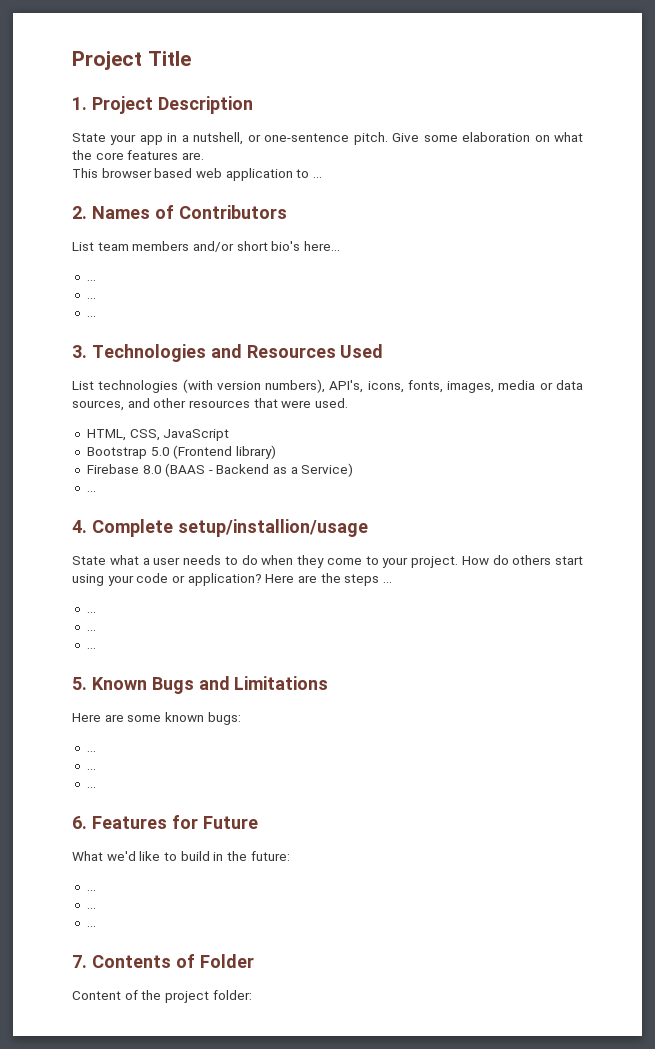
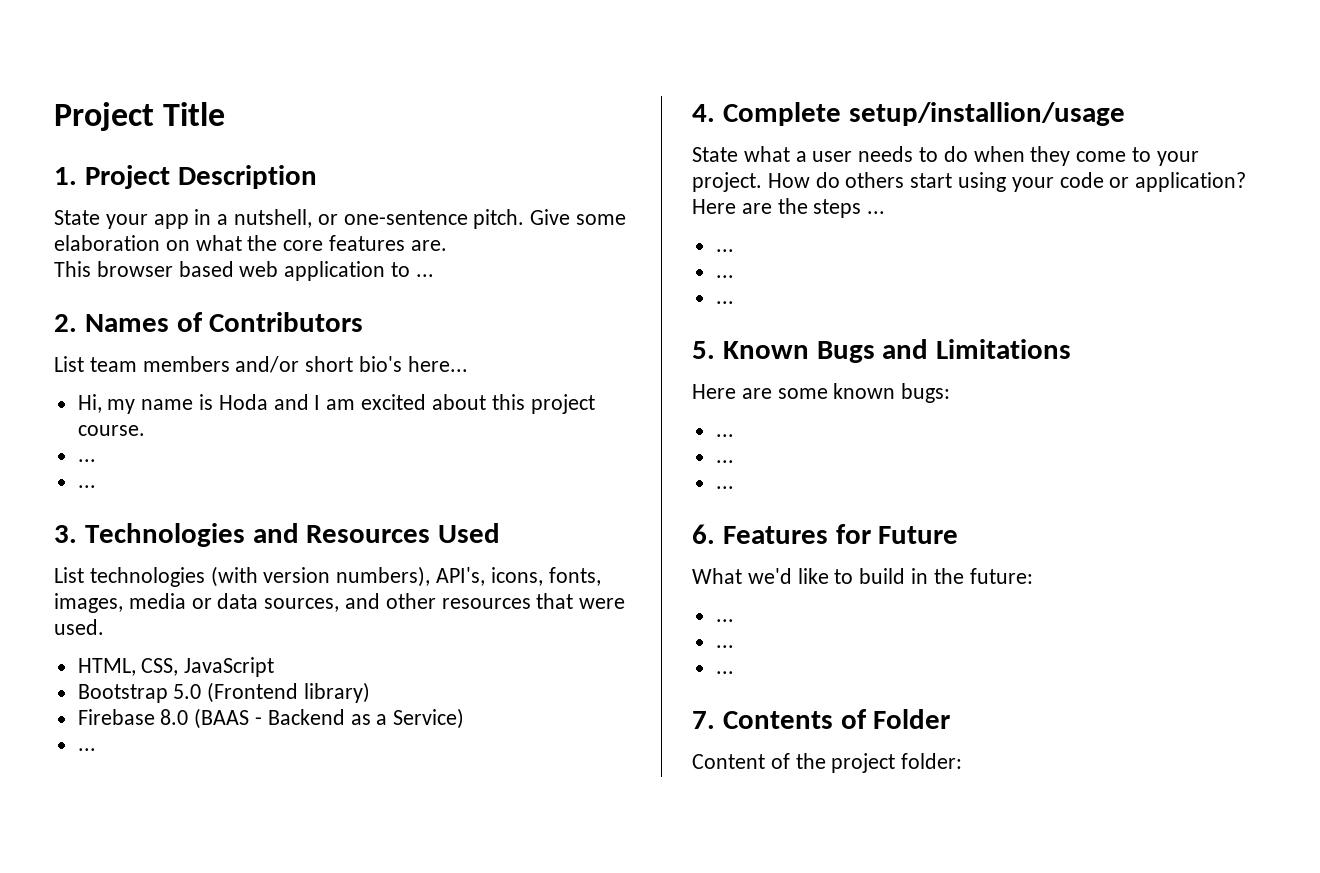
[86,280,96,281] ... -> [77,394,595,414] [77,425,145,436] Hi, my name is Hoda and I am excited about this project course.

